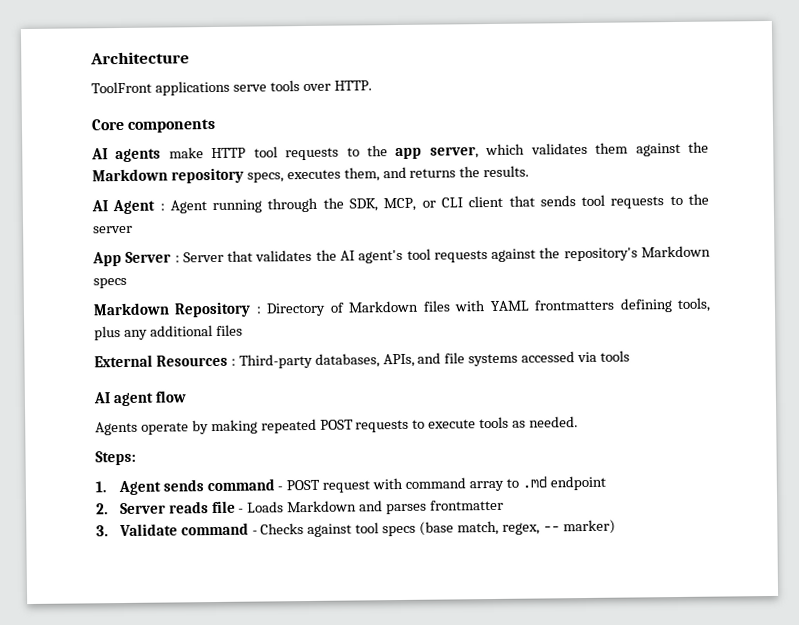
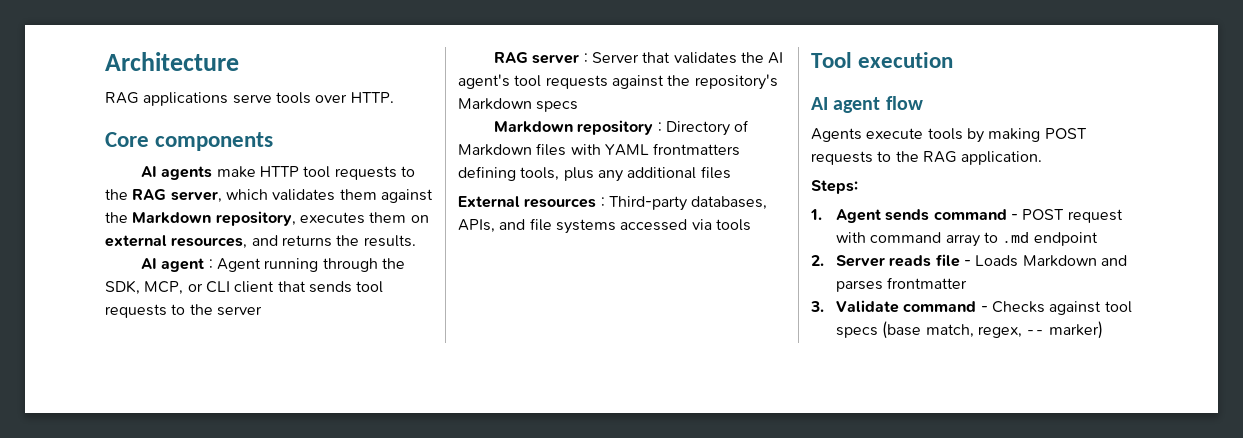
[91,81,152,94] ToolFront -> [105,92,139,104] RAG
[395,147,423,160] app -> [132,189,167,200] RAG
[170,167,380,184] repository specs, executes them, -> [215,211,429,226] [105,235,248,249] repository, executes them on external resources,
[112,199,156,215] Agent -> [161,258,205,272] agent
[92,251,172,267] App Server -> [494,52,580,64] RAG server
[174,301,252,318] Repository -> [577,120,654,135] repository
[155,354,228,367] Resources -> [524,198,597,208] resources
(631, 356) none -> [811,52,954,68] // Tool execution
[140,422,189,435] operate -> [866,128,963,140] execute tools
[260,418,317,434] repeated -> (1041, 135) none
[428,416,579,429] execute tools as needed. -> [895,151,1043,165] the RAG application.

